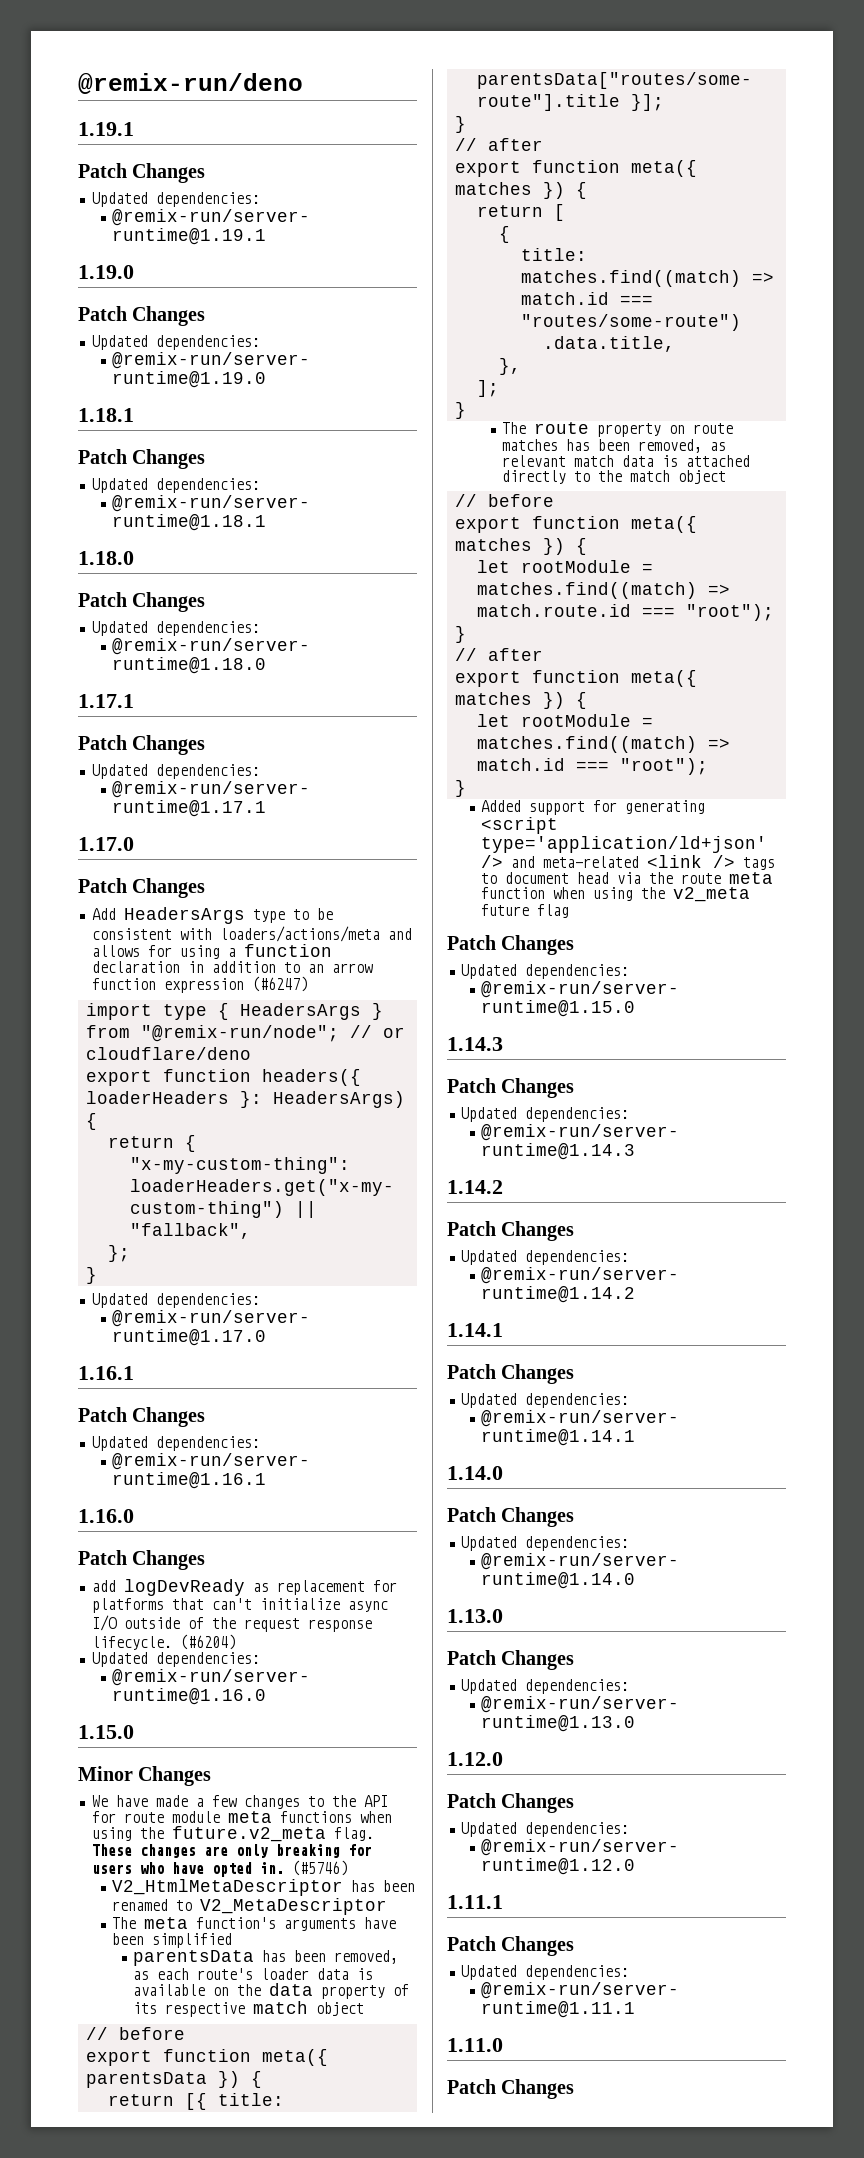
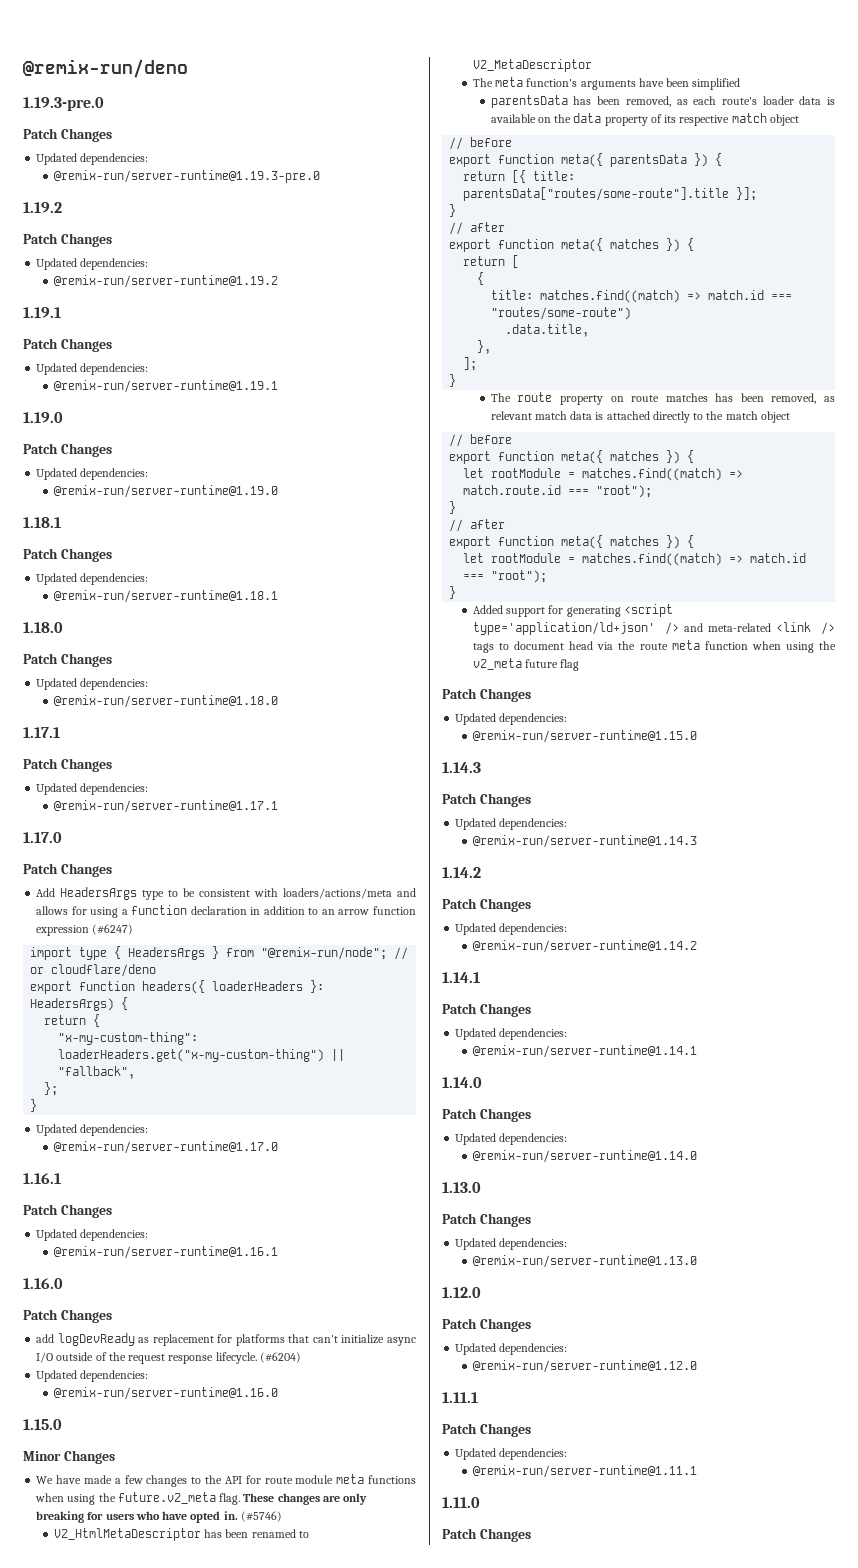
(303, 83) none -> [23,97,104,111] [23,128,112,142] [36,153,149,165] [53,170,320,183] [23,202,62,213] [23,233,112,247] [36,258,149,270] [53,275,278,288] // 1.19.3-pre.0 // Patch Changes // Updated dependencies: // @remix-run/server-runtime@1.19.3-pre.0 // 1.19.2 // Patch Changes // Updated dependencies: // @remix-run/server-runtime@1.19.2

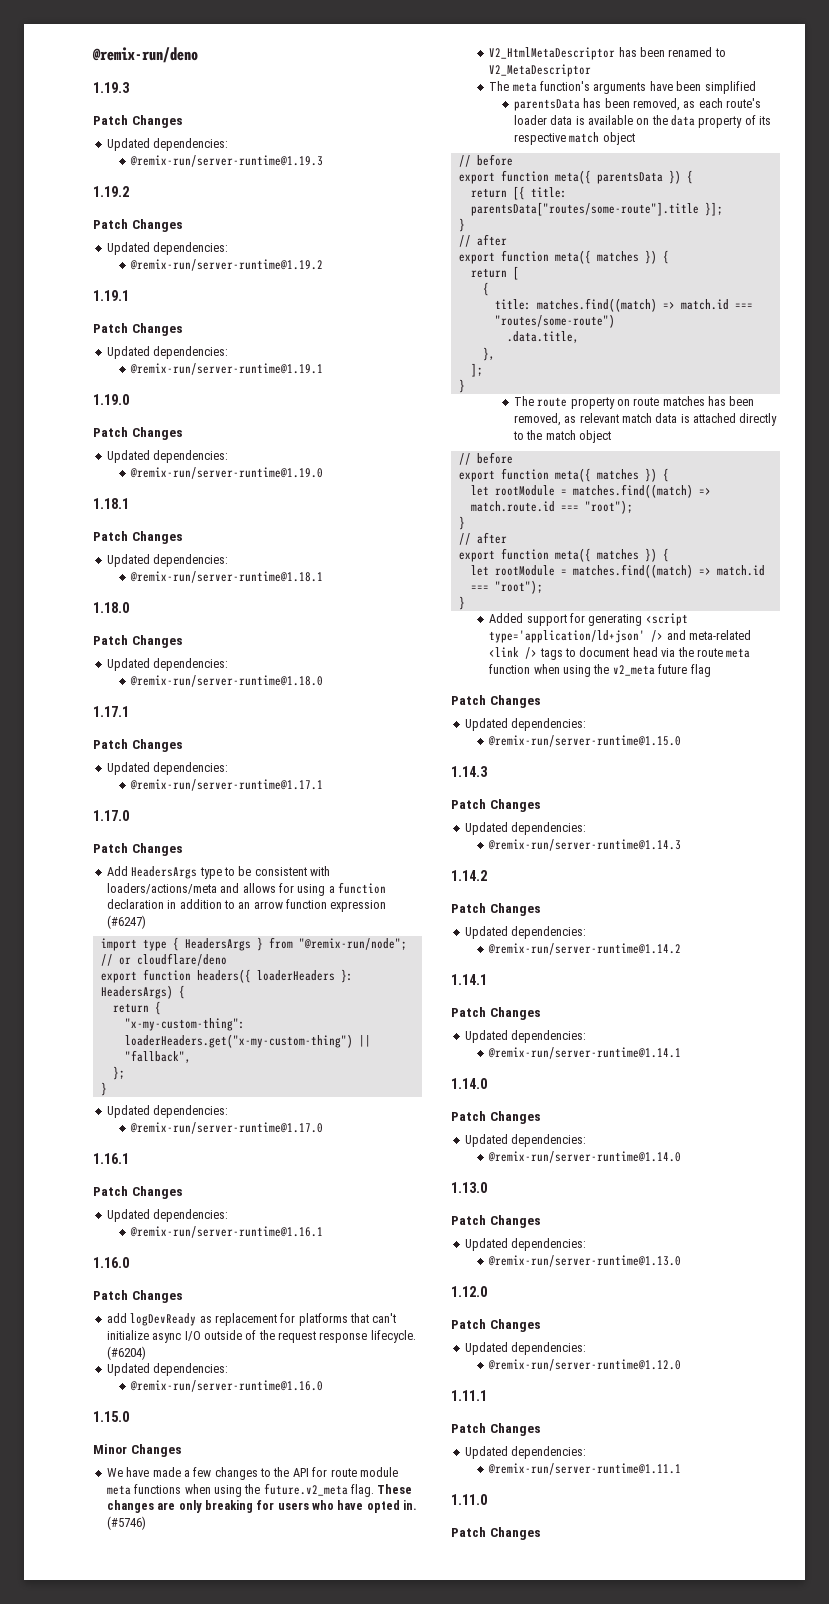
[23,97,104,111] [23,128,112,142] [36,153,149,165] [53,170,320,183] 1.19.3-pre.0 // Patch Changes // Updated dependencies: // @remix-run/server-runtime@1.19.3-pre.0 -> [93,82,130,93] [93,115,183,128] [106,138,229,151] [130,155,324,167] 1.19.3 // Patch Changes // Updated dependencies: // @remix-run/server-runtime@1.19.3

